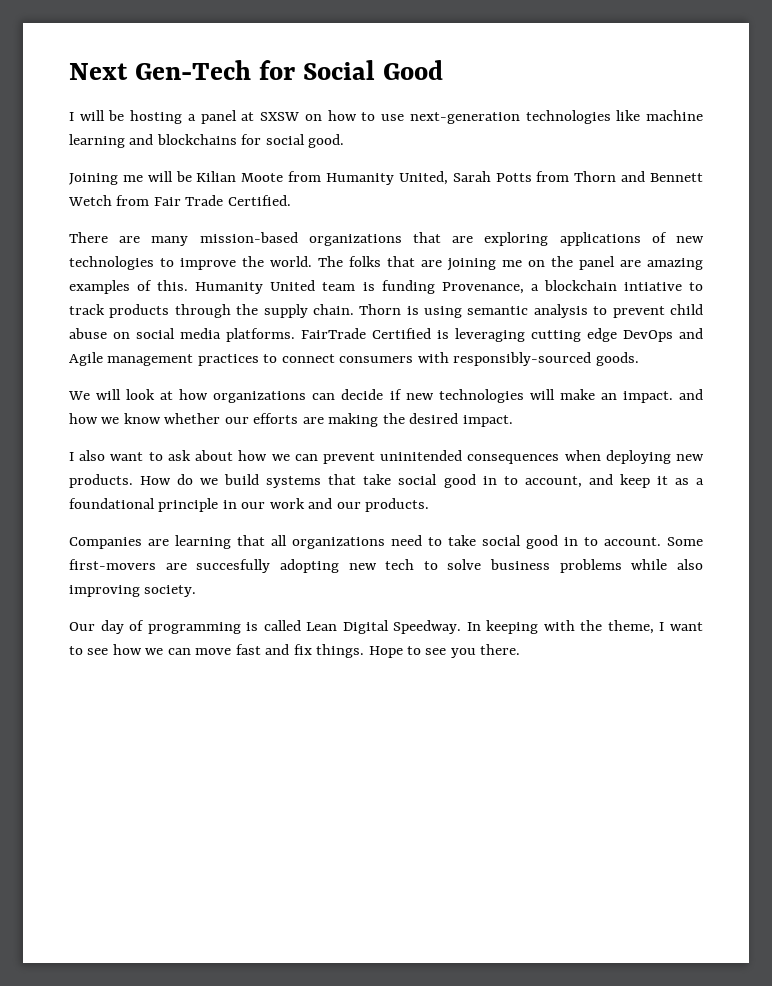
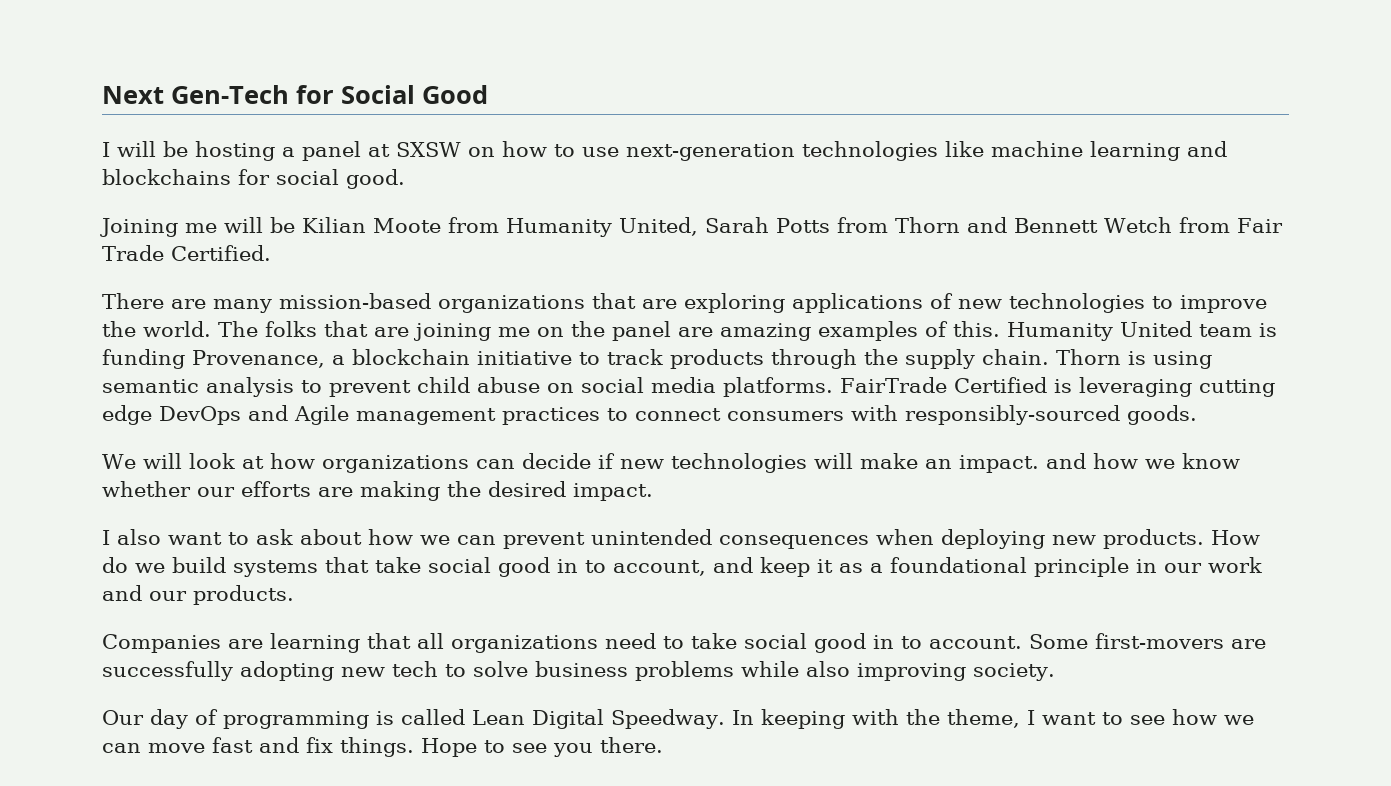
[623,282,682,291] intiative -> [477,351,572,365] initiative
[380,450,463,461] uninitended -> [591,529,712,545] unintended
[196,559,271,573] succesfully -> [102,661,233,681] successfully

